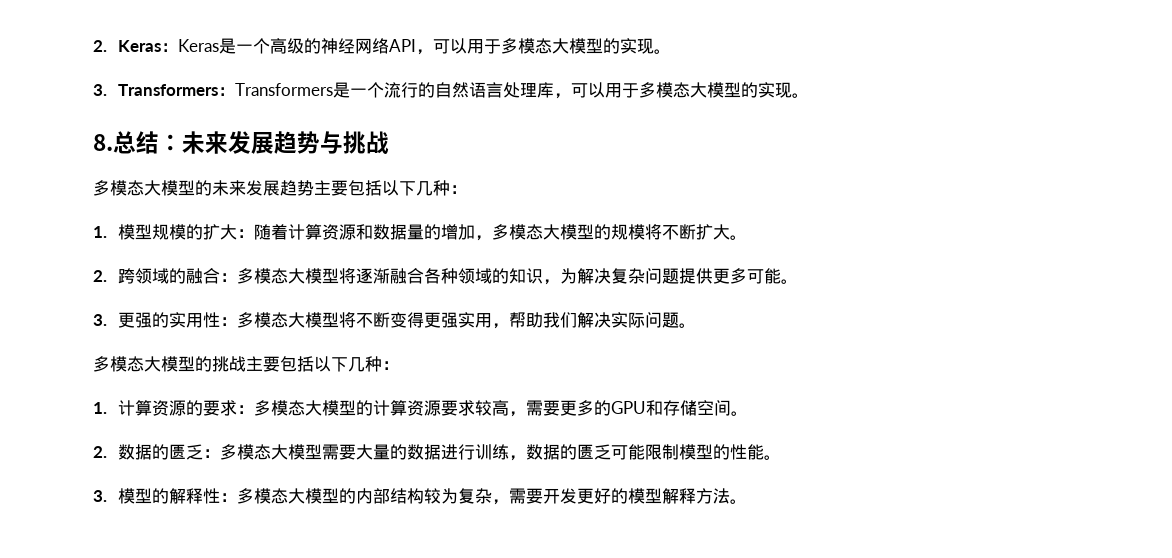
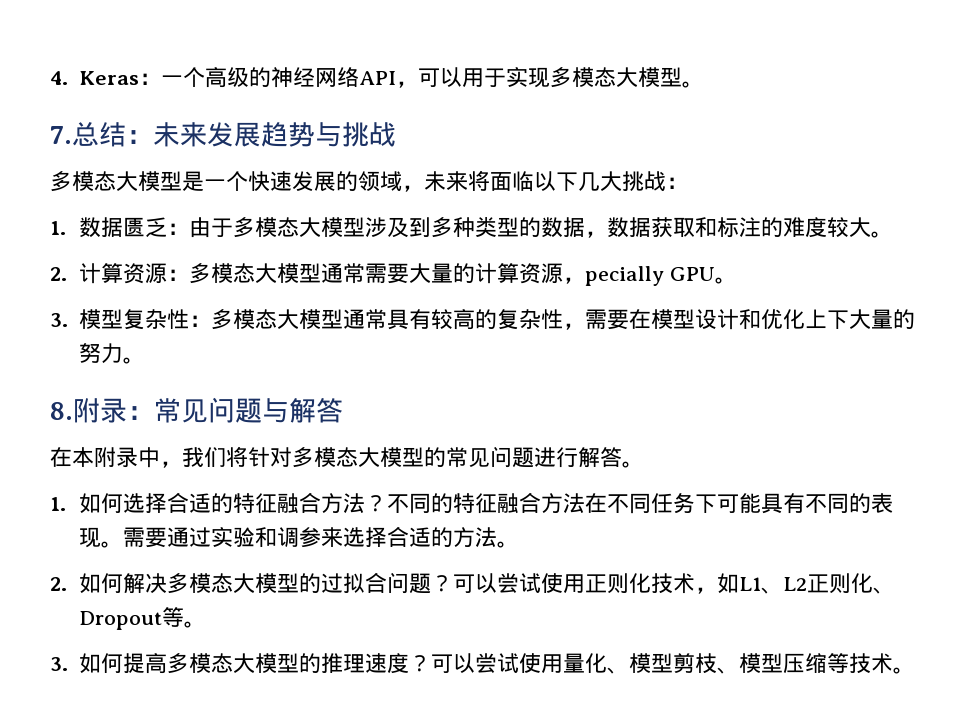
[93,38,237,54] 2. Keras：Keras是 -> [50,71,162,85] 4. Keras：
[501,38,672,54] [93,82,810,99] [93,134,113,151] 多模态大模型的实现。 // 3. Transformers：Transformers是一个流行的自然语言处理库，可以用于多模态大模型的实现。 // 8. -> [506,67,705,88] [50,126,72,144] 实现多模态大模型。 // 7.
[195,180,467,196] [93,224,714,241] 的未来发展趋势主要包括以下几种： // 1.模型规模的扩大：随着计算资源和数据量的增加，多模态大模型的规模将不断扩 -> [182,170,688,192] [50,217,850,238] 是一个快速发展的领域，未来将面临以下几大挑战： // 1.数据匮乏：由于多模态大模型涉及到多种类型的数据，数据获取和标注的难度较
[118,268,799,285] [93,312,697,329] [93,356,399,372] [93,400,749,417] [93,444,782,461] [93,488,731,505] 跨领域的融合：多模态大模型将逐渐融合各种领域的知识，为解决复杂问题提供更多可能。 // 3.更强的实用性：多模态大模型将不断变得更强实用，帮助我们解决实际问题。 // 多模态大模型的挑战主要包括以下几种： // 1.计算资源的要求：多模态大模型的计算资源要求较高，需要更多的GPU和存储空间。 // 2.数据的匮乏：多模态大模型需要大量的数据进行训练，数据的匮乏可能限制模型的性能。 // 3.模型的解释性：多模态大模型的内部结构较为复杂，需要开发更好的模型解释方法 -> [79,263,738,286] [50,309,916,330] [79,343,146,364] [50,397,343,423] [50,446,644,468] [50,492,894,514] [79,526,520,548] [50,572,896,594] [79,607,207,630] [50,653,894,674] 计算资源：多模态大模型通常需要大量的计算资源，pecially GPU。 // 3.模型复杂性：多模态大模型通常具有较高的复杂性，需要在模型设计和优化上下大量的努力。 // 8.附录：常见问题与解答 // 在本附录中，我们将针对多模态大模型的常见问题进行解答。 // 1.如何选择合适的特征融合方法？不同的特征融合方法在不同任务下可能具有不同的表现。需要通过实验和调参来选择合适的方法。 // 2.如何解决多模态大模型的过拟合问题？可以尝试使用正则化技术，如L1、L2正则化、Dropout等。 // 3.如何提高多模态大模型的推理速度？可以尝试使用量化、模型剪枝、模型压缩等技术

